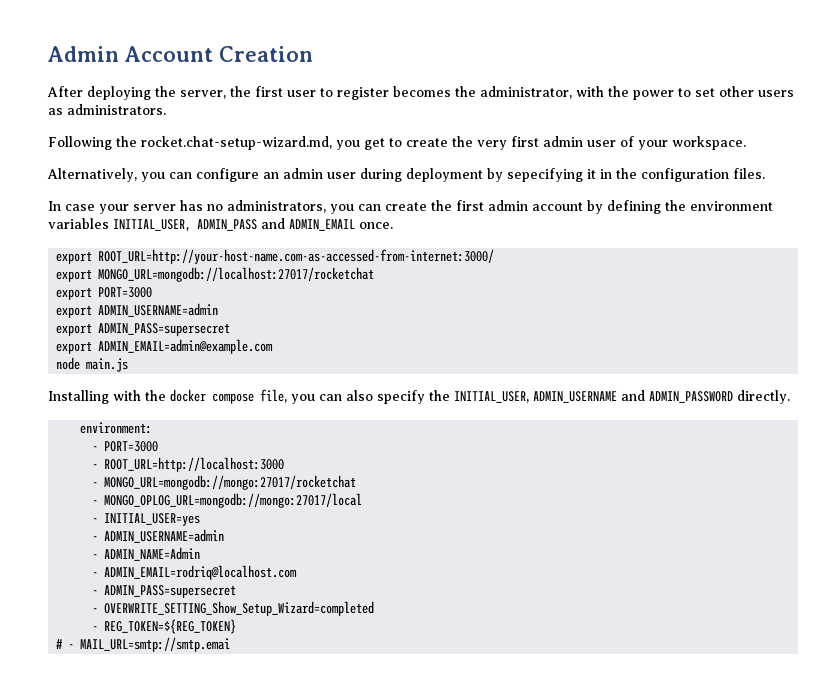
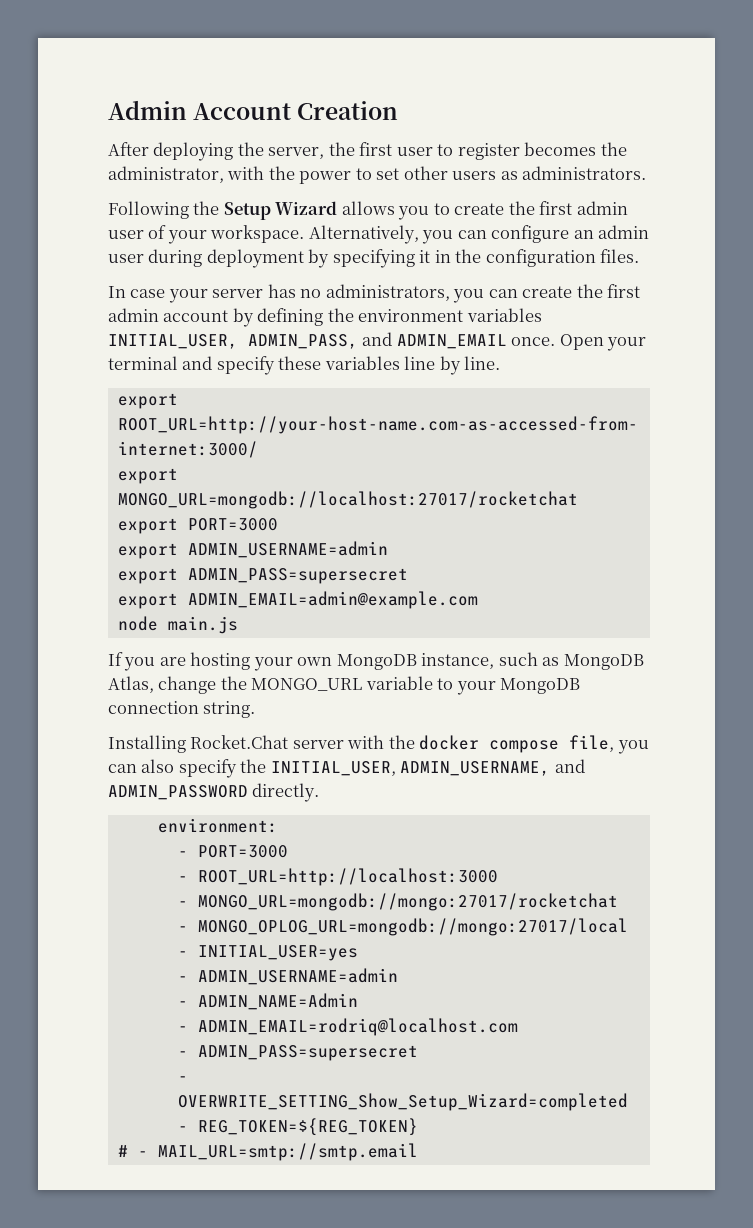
[141,136,385,150] rocket.chat-setup-wizard.md, you get -> [223,201,430,220] Setup Wizard allows you
[477,140,507,150] very -> (535, 208) none
(746, 143) // -> (305, 234) none
[507,168,583,182] sepecifying -> [332,249,415,268] specifying
[197,219,257,231] ADMIN_PASS -> [248,334,358,349] ADMIN_PASS,
(393, 225) none -> [559,334,647,351] [108,356,501,375] Open your terminal and specify these variables line by line.
(129, 365) none -> [108,652,644,671] [108,676,581,695] [108,701,256,718] // If you are hosting your own MongoDB instance, such as MongoDB Atlas, change the MONGO_URL variable to your MongoDB connection string.
(109, 397) none -> [190,735,344,749] Rocket.Chat server
[533,391,617,403] ADMIN_USERNAME -> [400,761,551,776] ADMIN_USERNAME,
[80,637,231,652] MAIL_URL=smtp://smtp.emai -> [157,1143,418,1161] MAIL_URL=smtp://smtp.email

